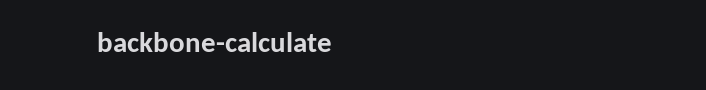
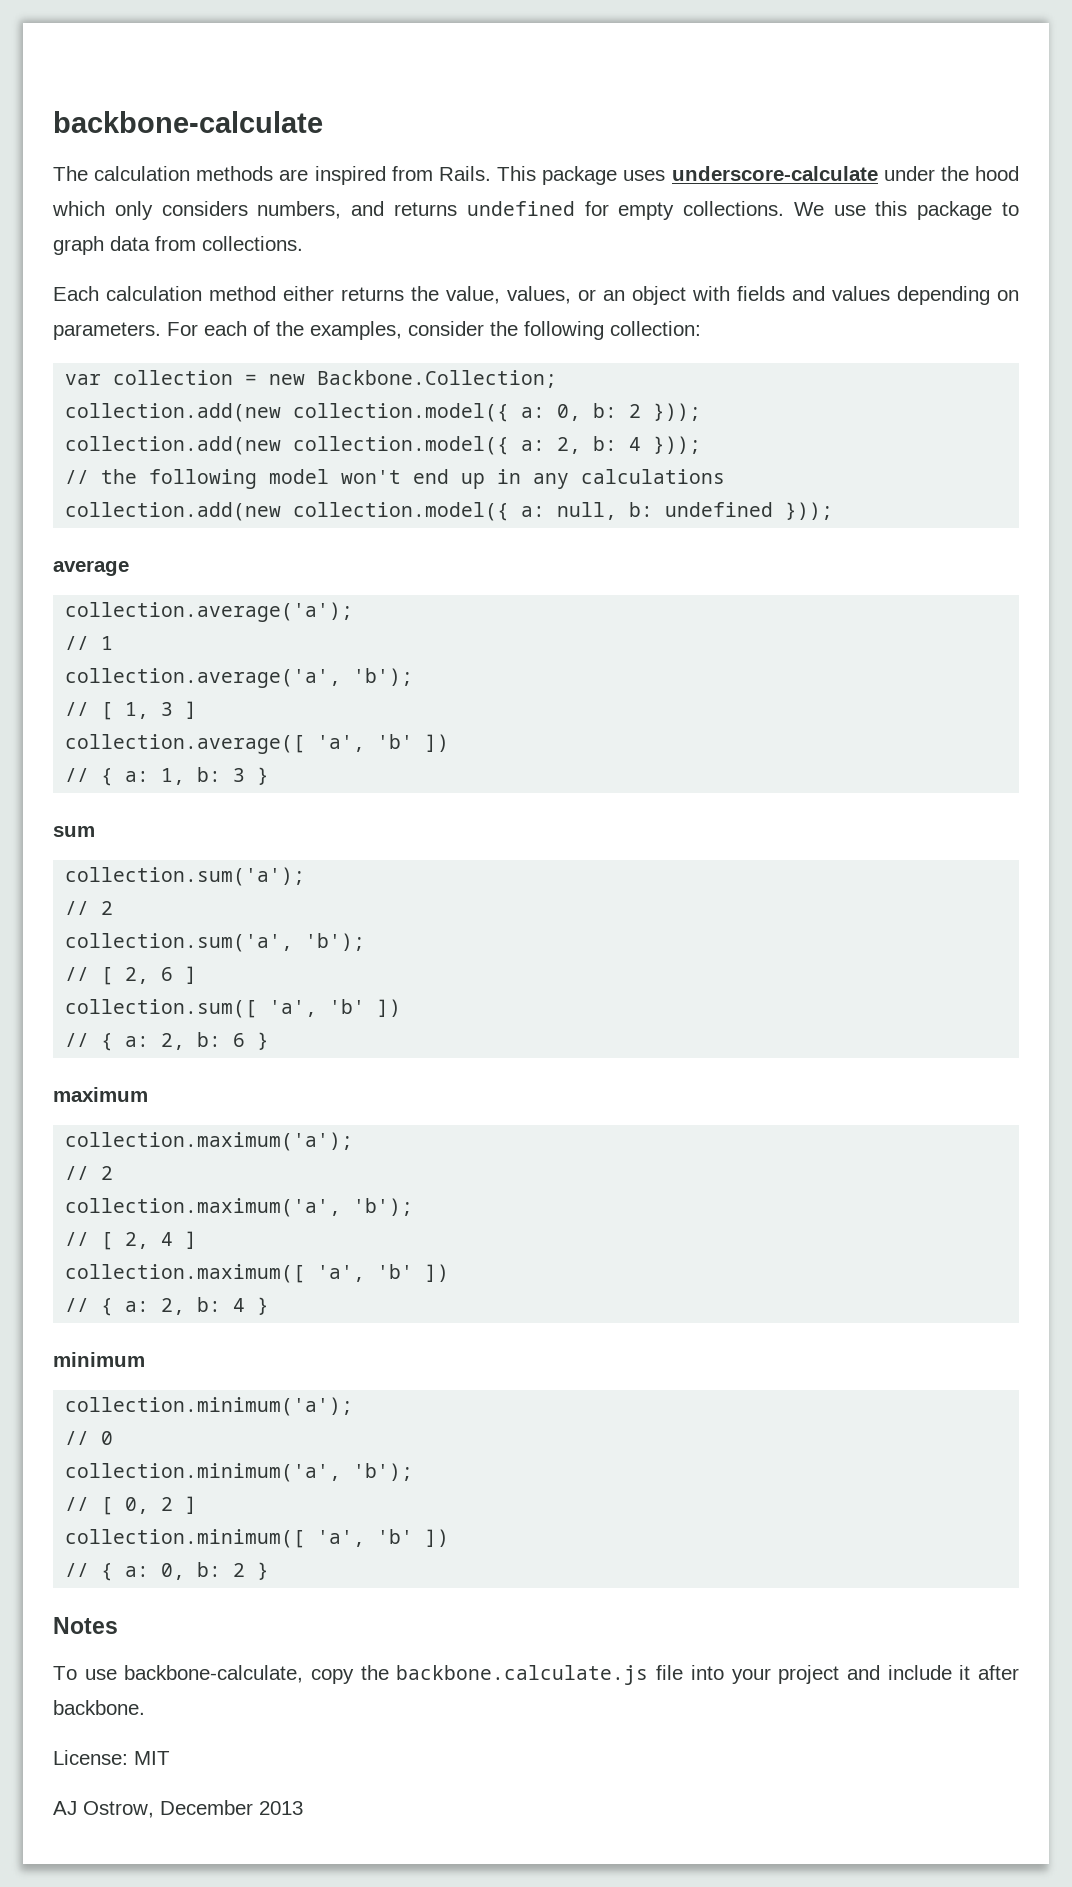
(332, 42) none -> [53,166,1020,185] [52,201,1020,220] [53,236,303,255] [53,286,1019,305] [53,321,701,340] [65,370,558,388] [65,403,702,422] [65,436,702,455] [65,469,726,489] [65,502,834,521] [53,560,129,576] [65,602,354,622] [65,636,114,650] [65,668,414,688] [65,701,198,720] [65,734,450,754] [65,767,270,786] [53,826,95,837] [65,867,306,886] [65,901,114,915] [65,933,366,952] [65,966,198,985] [65,999,402,1018] [65,1032,270,1051] [53,1087,148,1102] [65,1132,354,1151] [65,1166,114,1180] [65,1198,414,1217] [65,1231,198,1250] [65,1264,450,1283] [65,1297,270,1316] [53,1352,145,1367] [65,1397,354,1416] [65,1431,114,1445] [65,1463,414,1482] [65,1496,198,1515] [65,1529,450,1548] [65,1562,270,1581] [53,1617,118,1634] [53,1665,1020,1685] [53,1700,145,1715] [53,1750,170,1765] [53,1800,303,1818] // The calculation methods are inspired from Rails. This package uses underscore-calculate under the hood which only considers numbers, and returns undefined for empty collections. We use this package to graph data from collections. // Each calculation method either returns the value, values, or an object with fields and values depending on parameters. For each of the examples, consider the following collection: // var collection = new Backbone.Collection; // collection.add(new collection.model({ a: 0, b: 2 })); // collection.add(new collection.model({ a: 2, b: 4 })); // // the following model won't end up in any calculations // collection.add(new collection.model({ a: null, b: undefined })); // average // collection.average('a'); // // 1 // collection.average('a', 'b'); // // [ 1, 3 ] // collection.average([ 'a', 'b' ]) // // { a: 1, b: 3 } // sum // collection.sum('a'); // // 2 // collection.sum('a', 'b'); // // [ 2, 6 ] // collection.sum([ 'a', 'b' ]) // // { a: 2, b: 6 } // maximum // collection.maximum('a'); // // 2 // collection.maximum('a', 'b'); // // [ 2, 4 ] // collection.maximum([ 'a', 'b' ]) // // { a: 2, b: 4 } // minimum // collection.minimum('a'); // // 0 // collection.minimum('a', 'b'); // // [ 0, 2 ] // collection.minimum([ 'a', 'b' ]) // // { a: 0, b: 2 } // Notes // To use backbone-calculate, copy the backbone.calculate.js file into your project and include it after backbone. // License: MIT // AJ Ostrow, December 2013

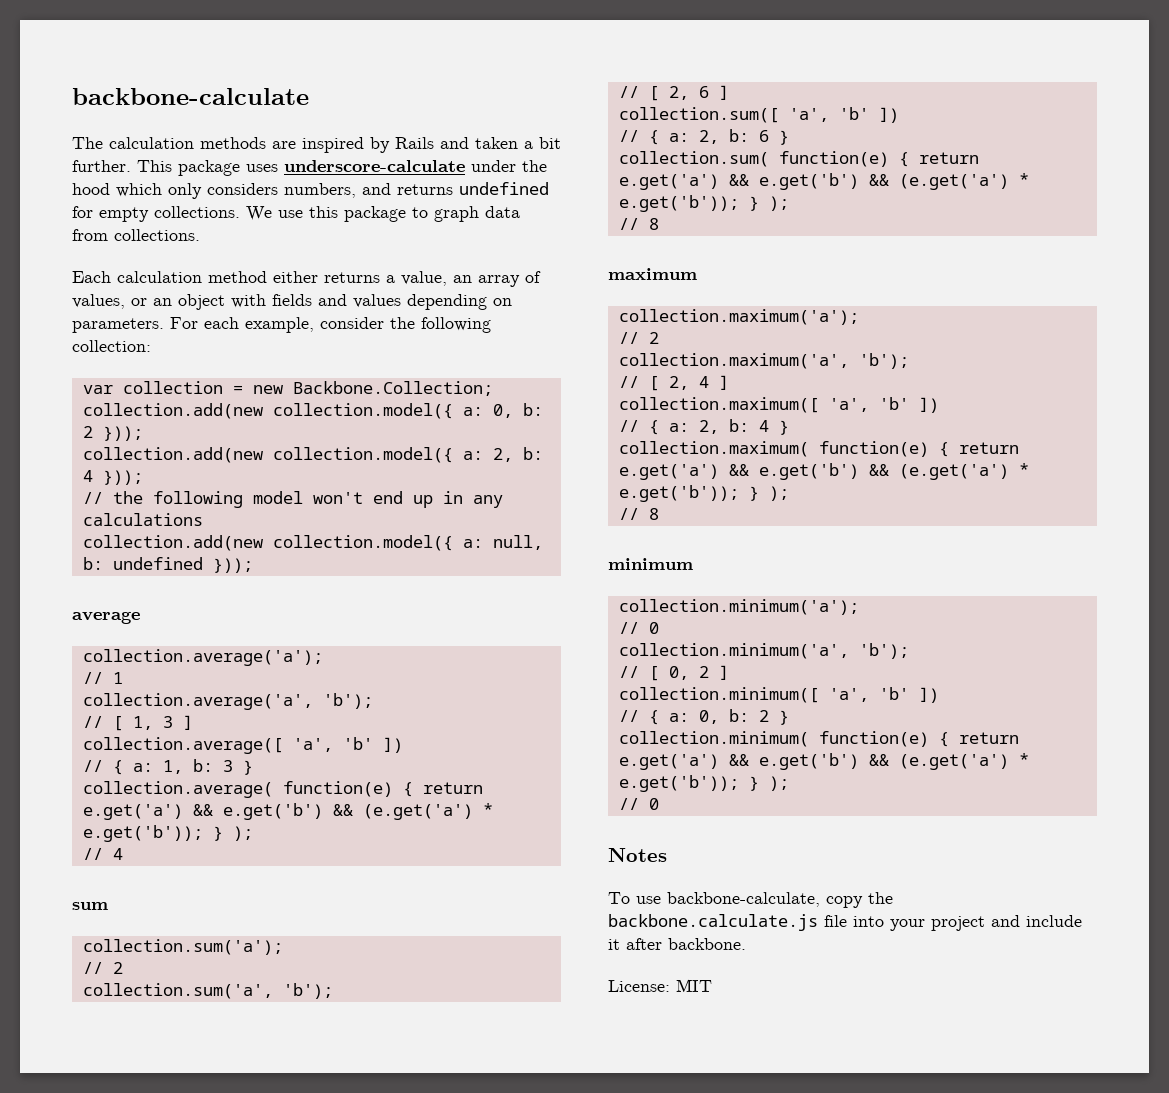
[391,166,491,181] from Rails. -> [370,137,561,153] [72,160,131,172] by Rails and taken a bit further.
[411,286,500,304] the value, -> [386,271,541,287] a value, an array of
[253,321,402,340] of the examples, -> [245,317,314,333] example,
(270, 776) none -> [82,781,483,798] [82,803,493,820] [82,825,253,842] [82,848,123,860] // collection.average( function(e) { return e.get('a') && e.get('b') && (e.get('a') * e.get('b')); } ); // // 4
(270, 1041) none -> [618,151,979,167] [618,173,1029,190] [618,195,789,212] [618,218,659,230] // collection.sum( function(e) { return e.get('a') && e.get('b') && (e.get('a') * e.get('b')); } ); // // 8
(270, 1306) none -> [618,441,1019,457] [618,463,1029,480] [618,485,789,502] [618,508,659,520] // collection.maximum( function(e) { return e.get('a') && e.get('b') && (e.get('a') * e.get('b')); } ); // // 8
(270, 1571) none -> [618,731,1019,747] [618,753,1029,770] [618,775,789,792] [618,798,659,810] // collection.minimum( function(e) { return e.get('a') && e.get('b') && (e.get('a') * e.get('b')); } ); // // 0
[53,1800,303,1818] // AJ Ostrow, December 2013 -> (712, 985) none

